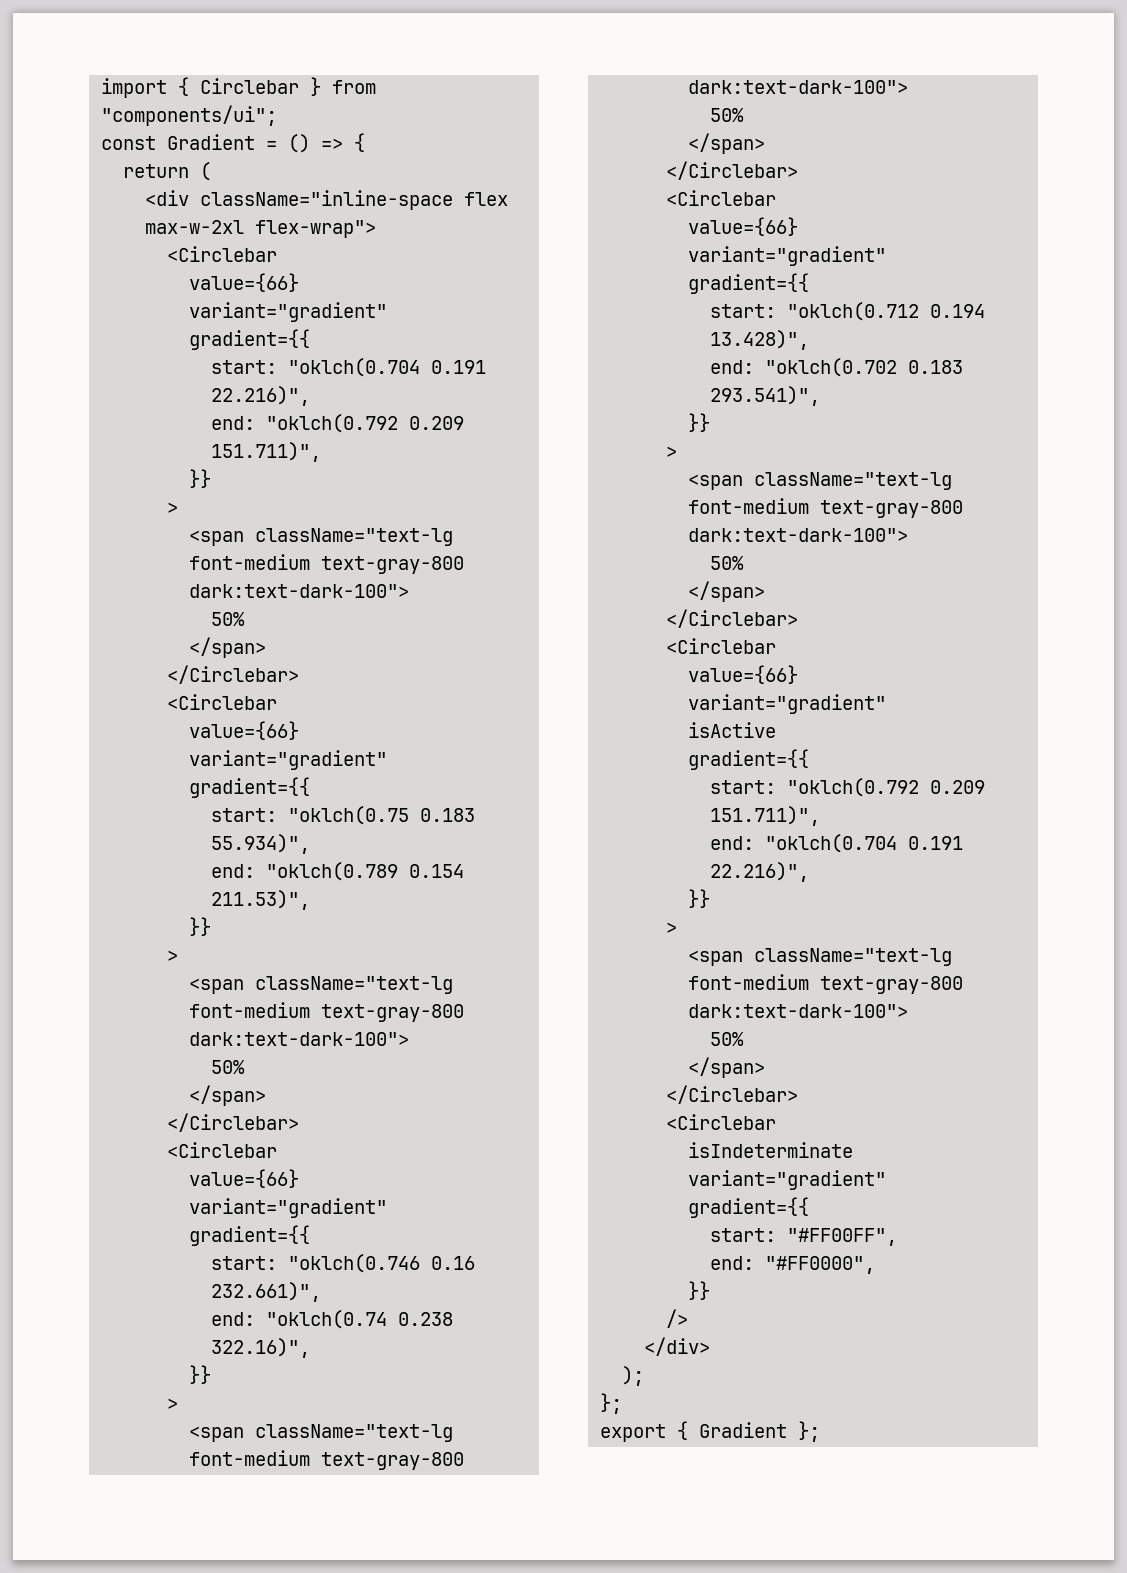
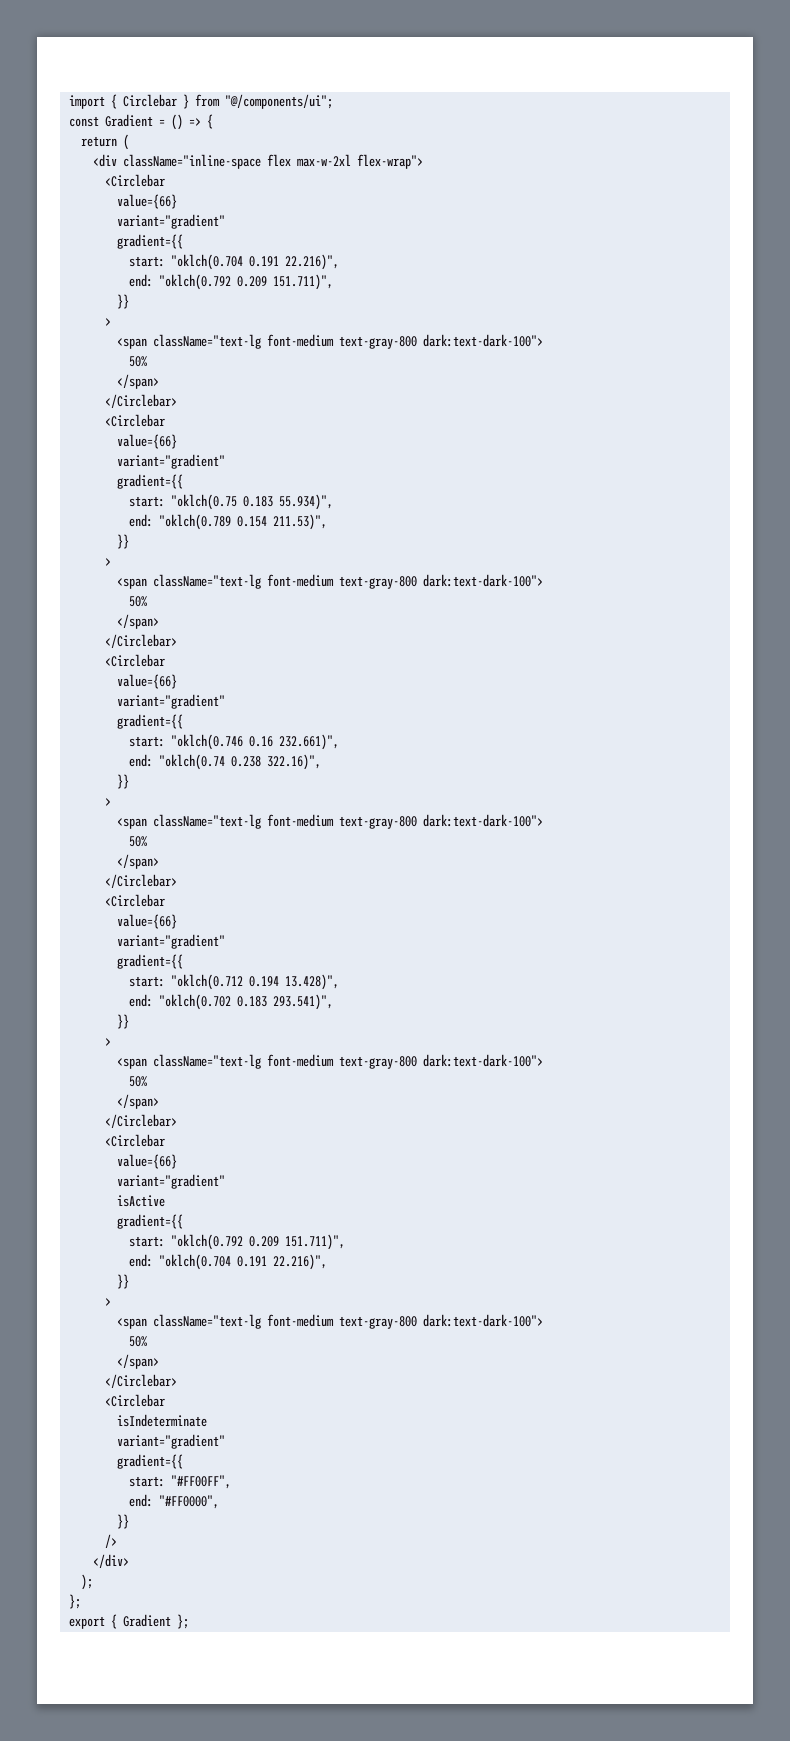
[100,105,277,126] "components/ui"; -> [225,94,333,109] "@/components/ui";

